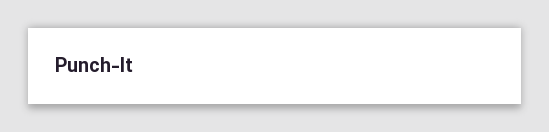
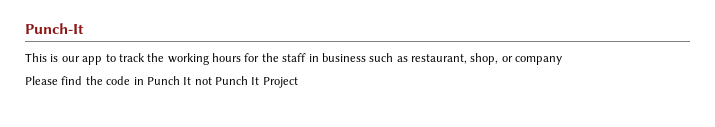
(133, 64) none -> [25,53,563,65] [25,76,298,88] // This is our app to track the working hours for the staff in business such as restaurant, shop, or company // Please find the code in Punch It not Punch It Project

